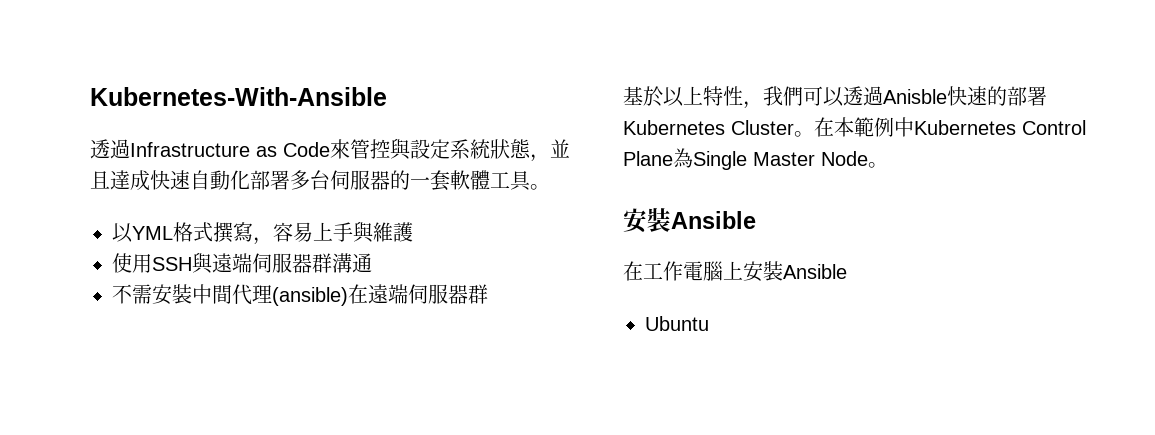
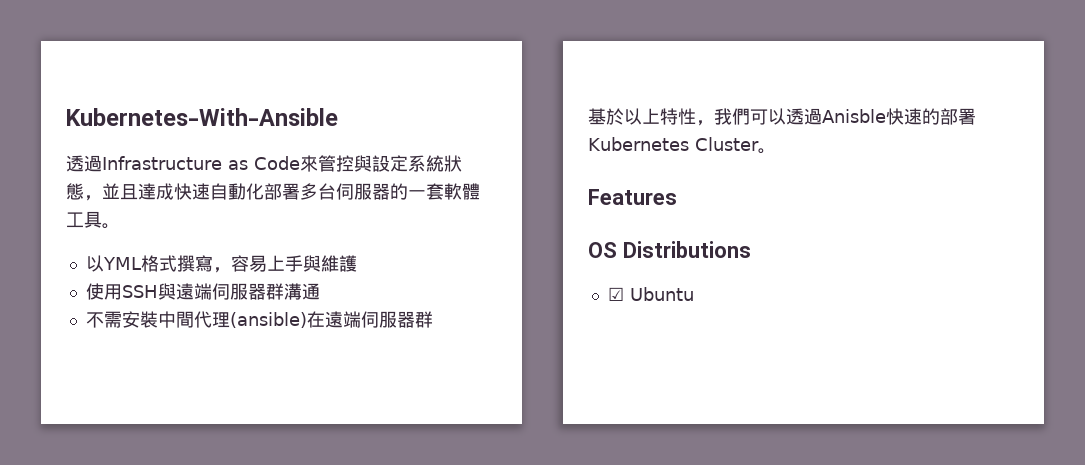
[814,117,1086,137] [623,148,888,170] [623,208,756,233] [623,261,847,282] 在本範例中Kubernetes Control Plane為Single Master Node。 // 安裝Ansible // 在工作電腦上安裝Ansible // -> [588,189,677,205] [588,241,751,258] [607,287,624,301] // Features // OS Distributions // ☑

